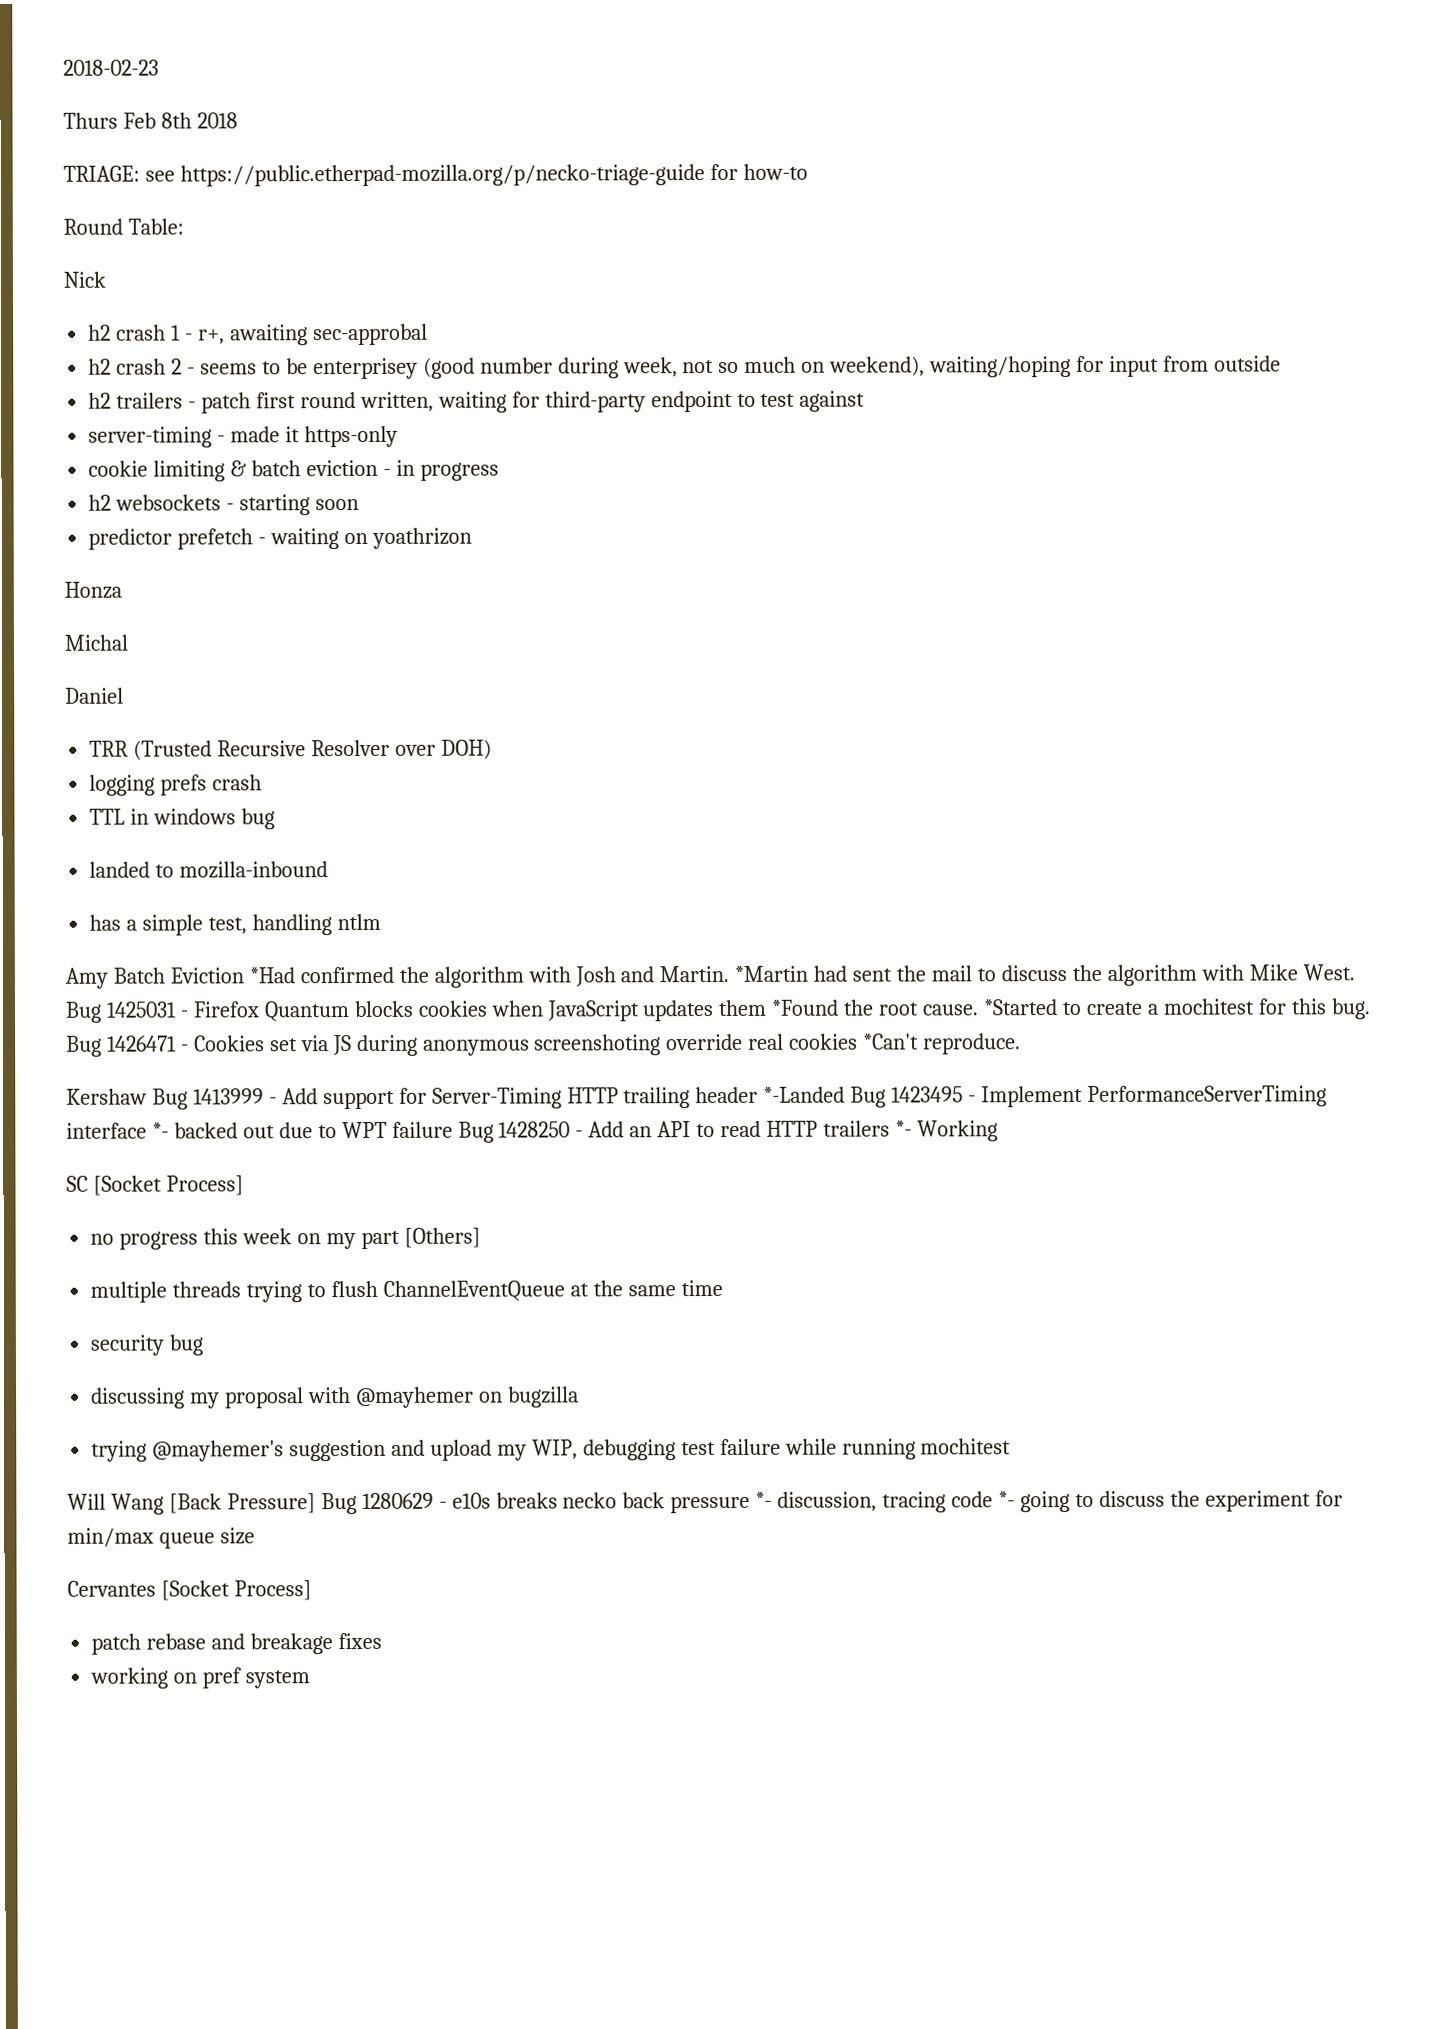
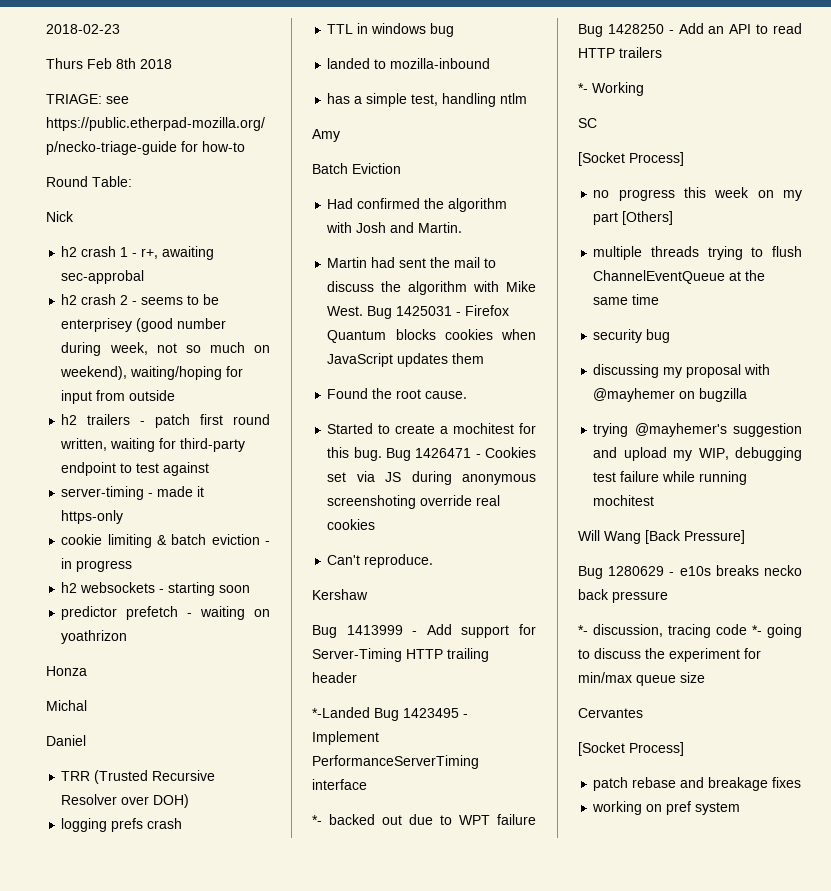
(108, 978) none -> (340, 135) //
[248,967,295,984] *Had -> [327,198,354,209] // Had
[734,965,809,982] *Martin -> [327,257,368,268] // Martin
[771,999,840,1016] *Found -> [327,388,369,399] // Found
[983,999,1059,1016] *Started -> [327,423,374,434] // Started
[863,1033,920,1050] *Can't -> [327,555,361,565] // Can't
(147, 1096) none -> (368, 594) //
(759, 1095) none -> (357, 677) //
(147, 1130) none -> (367, 784) //
(890, 1128) none -> (662, 52) //
(88, 1183) none -> (597, 123) //
(316, 1503) none -> (745, 537) //
(751, 1504) none -> (668, 597) //
(156, 1588) none -> (643, 713) //

